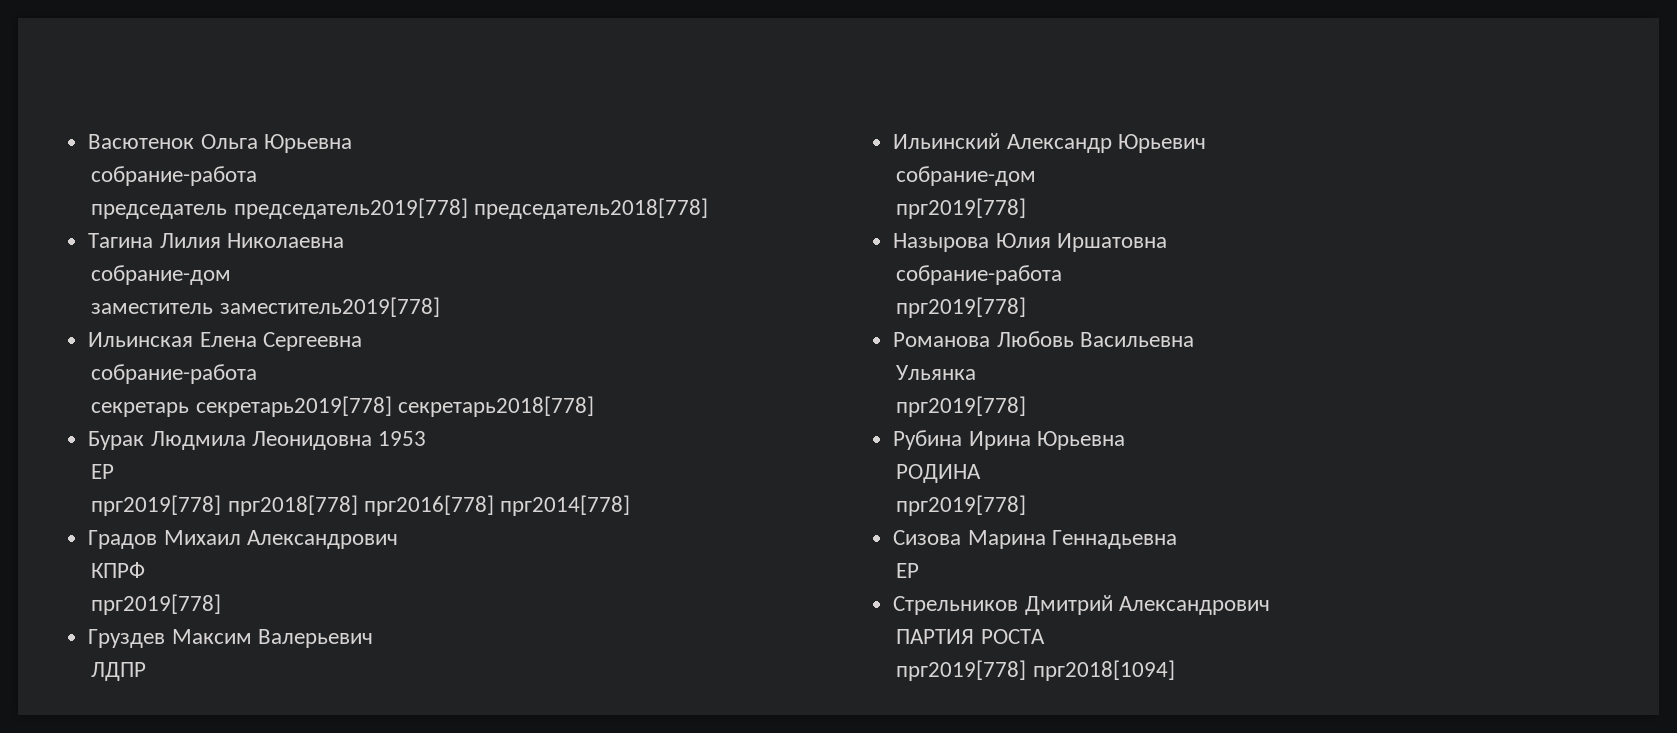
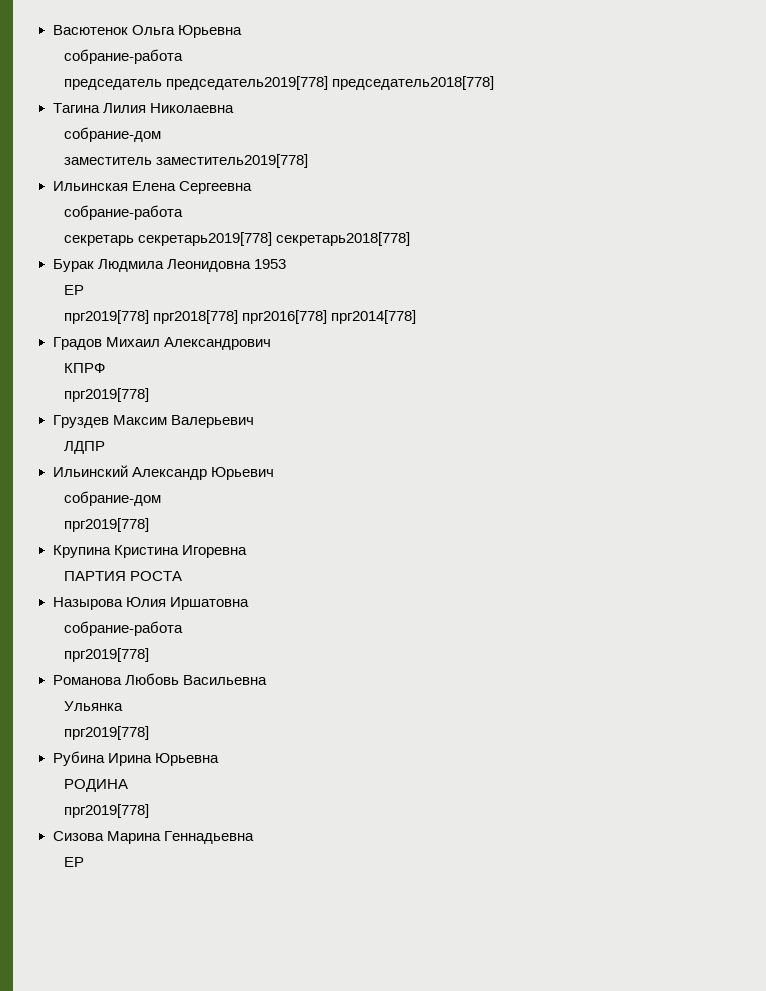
(1027, 208) none -> [52,545,247,558] [64,571,183,581] // Крупина Кристина Игоревна // ПАРТИЯ РОСТА
[893,595,1270,615] [896,629,1045,644] [896,660,1175,681] // Стрельников Дмитрий Александрович // ПАРТИЯ РОСТА // прг2019[778] прг2018[1094] -> (85, 862) none

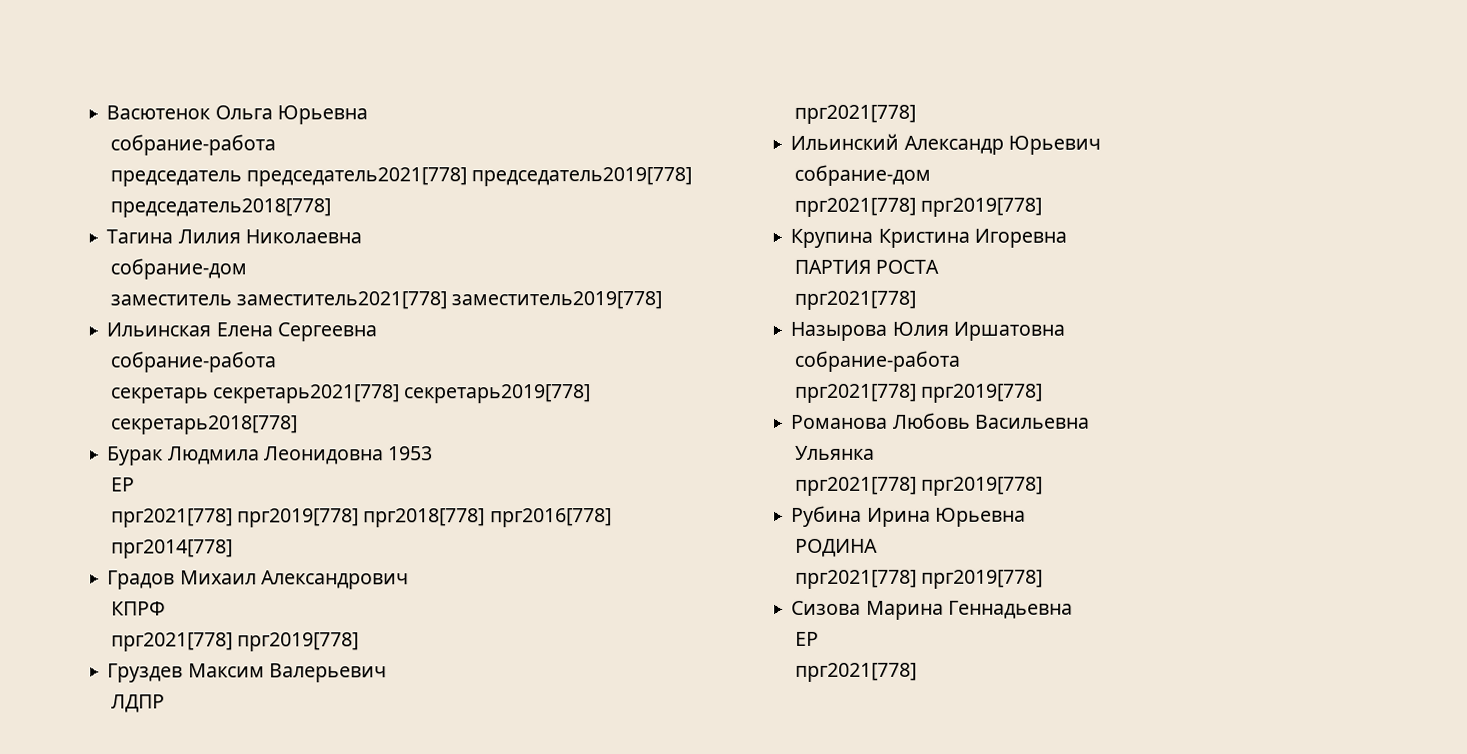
(163, 84) none -> [246,167,468,187] председатель2021[778]
(153, 161) none -> [236,291,448,310] заместитель2021[778]
(135, 240) none -> [213,384,401,404] секретарь2021[778]
(85, 290) none -> [110,508,233,528] прг2021[778]
(106, 368) none -> [110,632,233,652] прг2021[778]
(106, 447) none -> [793,104,916,124] // прг2021[778]
(162, 498) none -> [793,197,916,217] прг2021[778]
(183, 576) none -> [793,290,916,310] // прг2021[778]
(184, 628) none -> [794,383,917,403] прг2021[778]
(124, 706) none -> [794,476,917,496] прг2021[778]
(129, 785) none -> [794,569,917,589] прг2021[778]
(85, 862) none -> [794,662,917,682] // прг2021[778]

